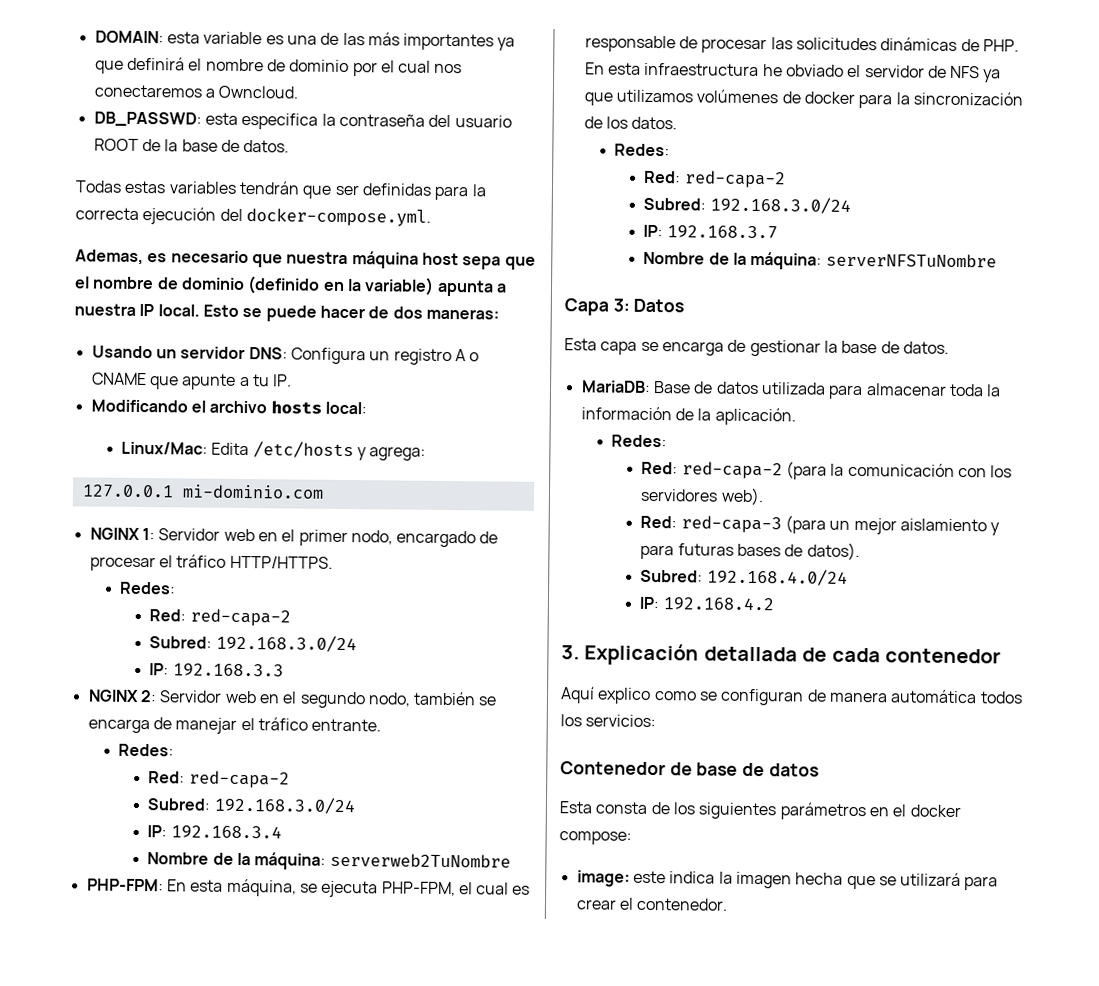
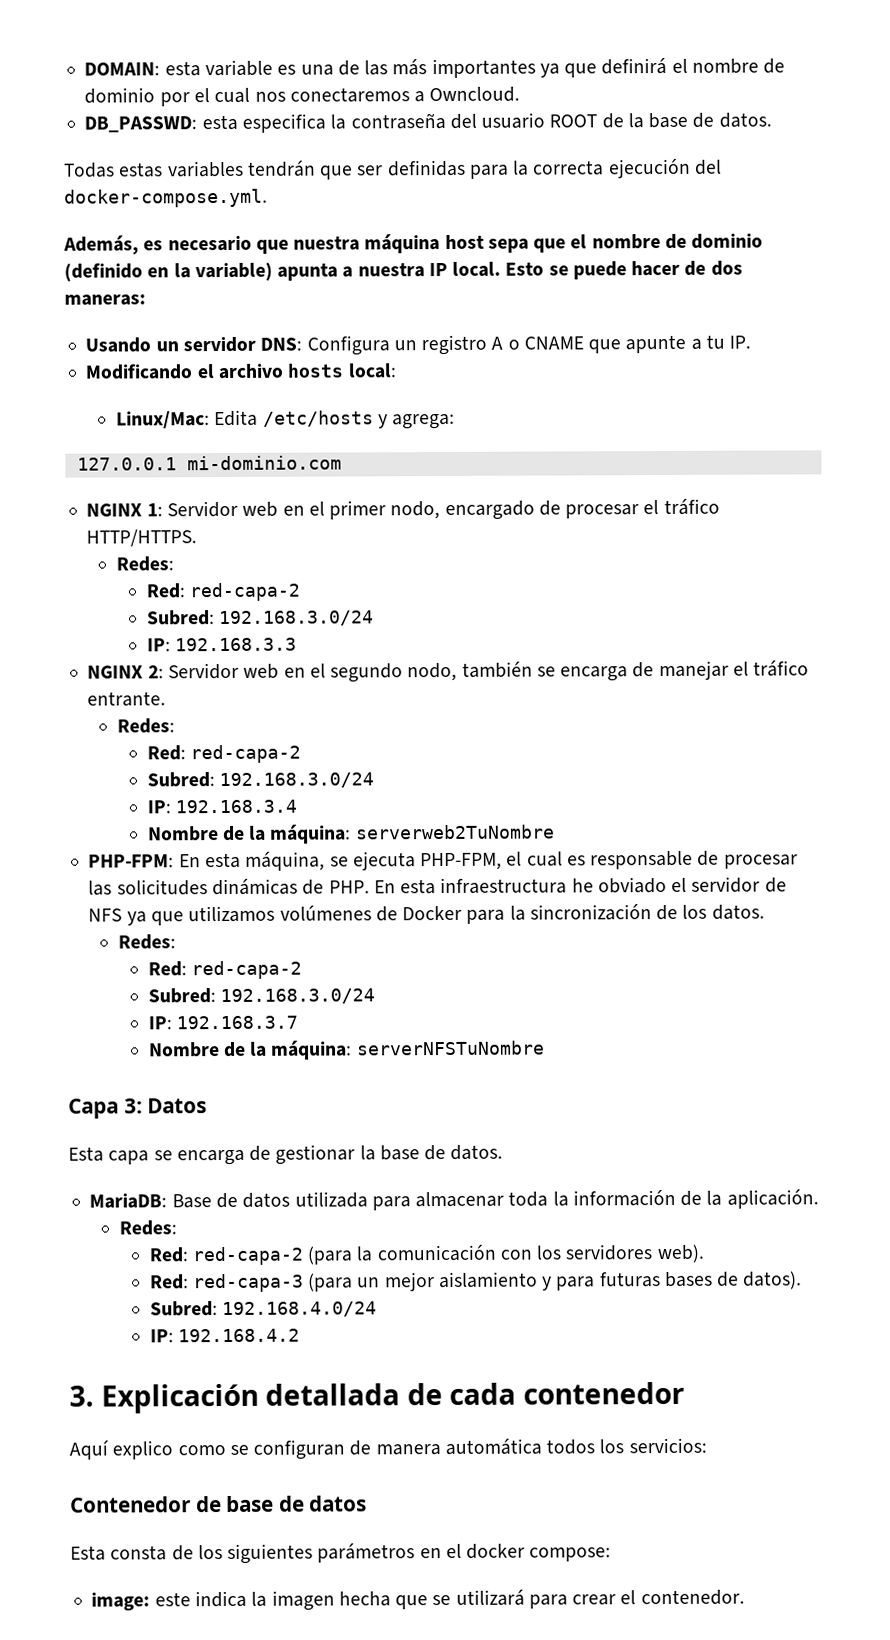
[75,249,144,266] Ademas, -> [63,235,139,255] Además,
[803,91,855,104] docker -> [402,905,463,921] Docker

